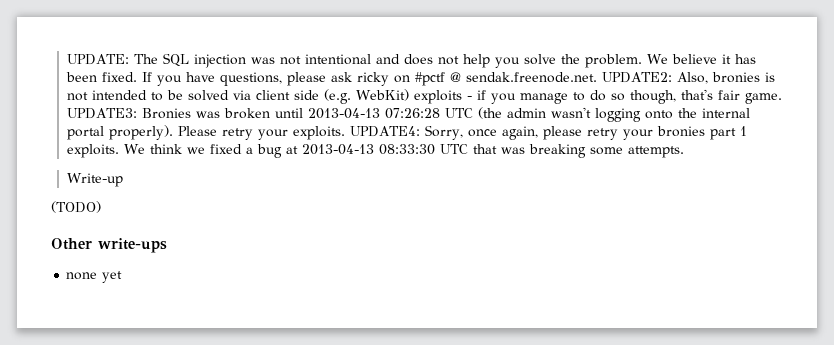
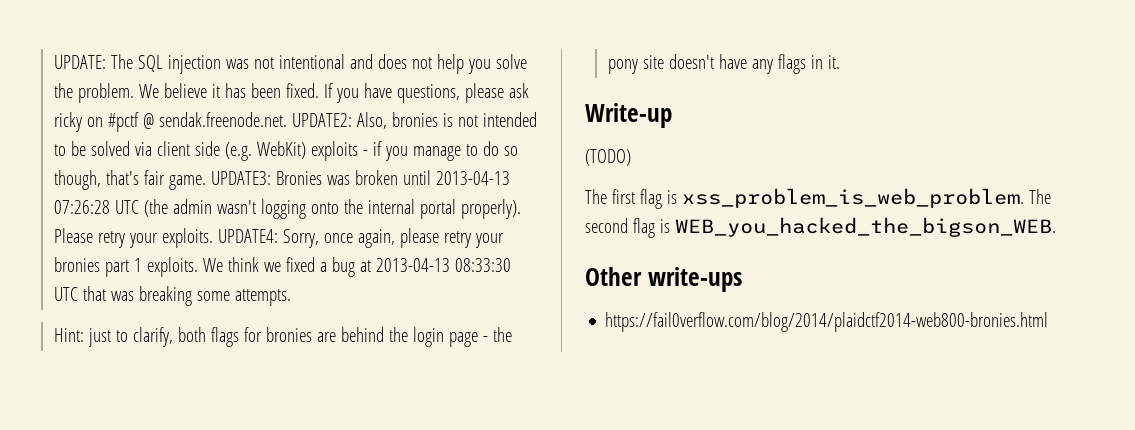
[66,173,123,187] [51,201,101,213] Write-up // (TODO) -> [53,327,512,347] [607,54,840,74] [585,103,672,128] [585,149,631,166] [585,188,1051,209] [585,217,1056,238] Hint: just to clarify, both flags for bronies are behind the login page - the pony site doesn't have any flags in it. // Write-up // (TODO) // The first flag is xss_problem_is_web_problem. The second flag is WEB_you_hacked_the_bigson_WEB.
[66,271,123,283] none yet -> [605,312,1049,332] https://fail0verflow.com/blog/2014/plaidctf2014-web800-bronies.html

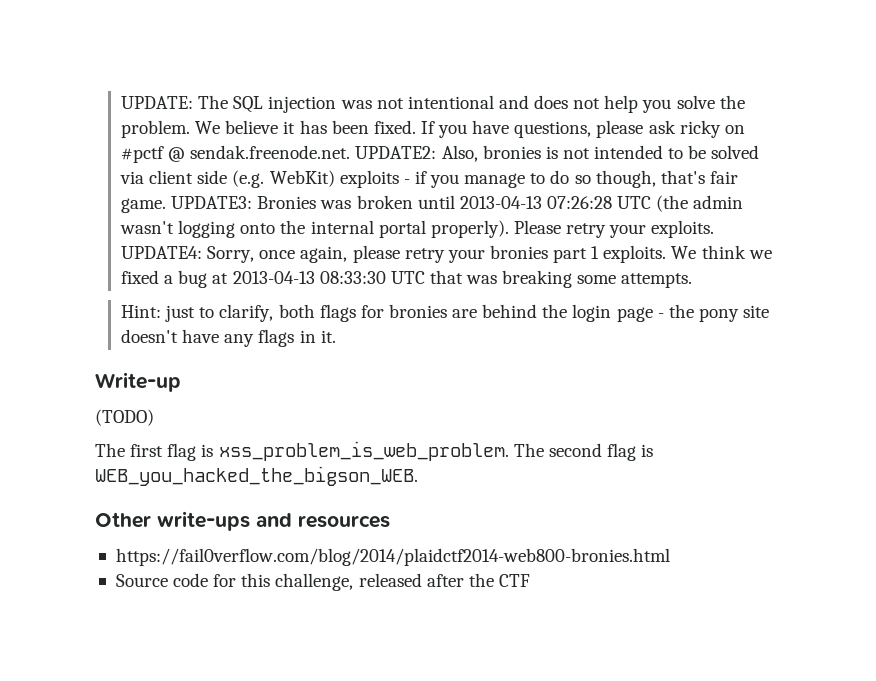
(742, 279) none -> [256,513,390,528] and resources
(1049, 322) none -> [115,573,530,591] // Source code for this challenge, released after the CTF

